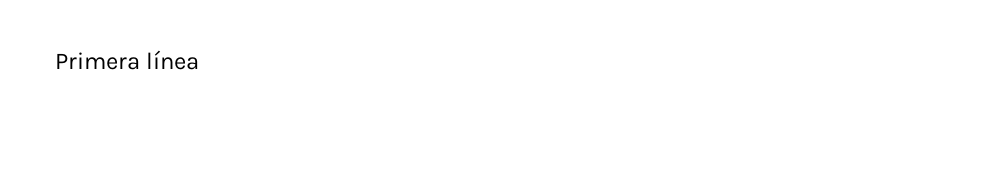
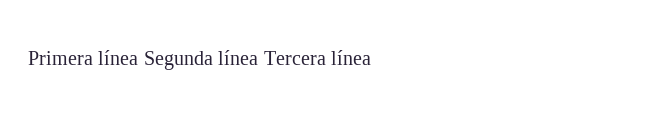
(200, 60) none -> [143,50,371,70] Segunda línea Tercera línea

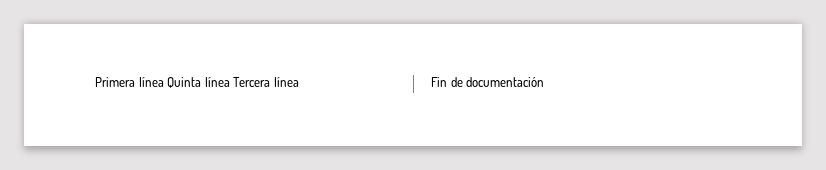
[143,51,213,70] Segunda -> [167,77,202,88] Quinta
(371, 57) none -> [431,77,545,87] // Fin de documentación

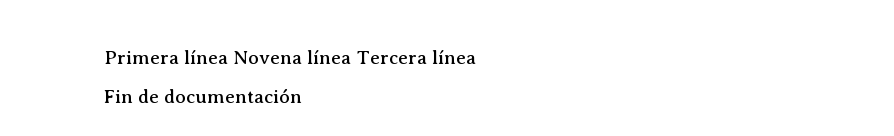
[167,77,202,88] Quinta -> [233,51,303,64] Novena

